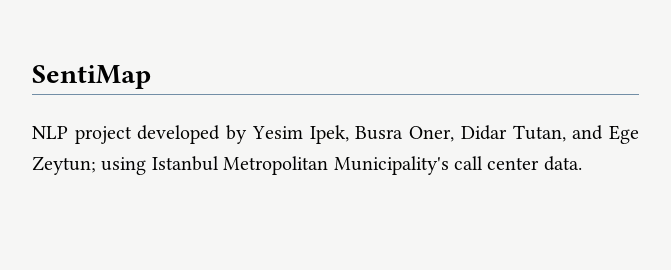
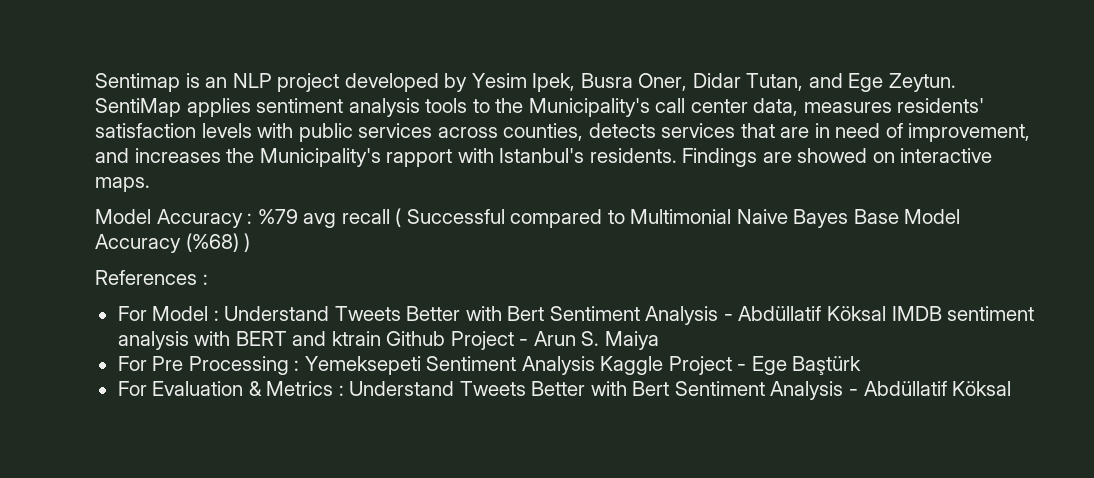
[32,65,151,89] SentiMap // -> [95,73,228,92] Sentimap is an
[32,156,582,175] Zeytun; using Istanbul Metropolitan Municipality's call center data. -> [889,73,957,92] [95,98,985,117] [95,123,1031,142] [95,148,993,167] [95,177,150,192] [95,208,961,228] [95,233,251,253] [95,270,208,285] [117,306,1035,325] [117,331,659,350] [117,356,862,375] [117,381,1012,400] Zeytun. SentiMap applies sentiment analysis tools to the Municipality's call center data, measures residents' satisfaction levels with public services across counties, detects services that are in need of improvement, and increases the Municipality's rapport with Istanbul's residents. Findings are showed on interactive maps. // Model Accuracy : %79 avg recall ( Successful compared to Multimonial Naive Bayes Base Model Accuracy (%68) ) // References : // For Model : Understand Tweets Better with Bert Sentiment Analysis - Abdüllatif Köksal IMDB sentiment analysis with BERT and ktrain Github Project - Arun S. Maiya // For Pre Processing : Yemeksepeti Sentiment Analysis Kaggle Project - Ege Baştürk // For Evaluation & Metrics : Understand Tweets Better with Bert Sentiment Analysis - Abdüllatif Köksal

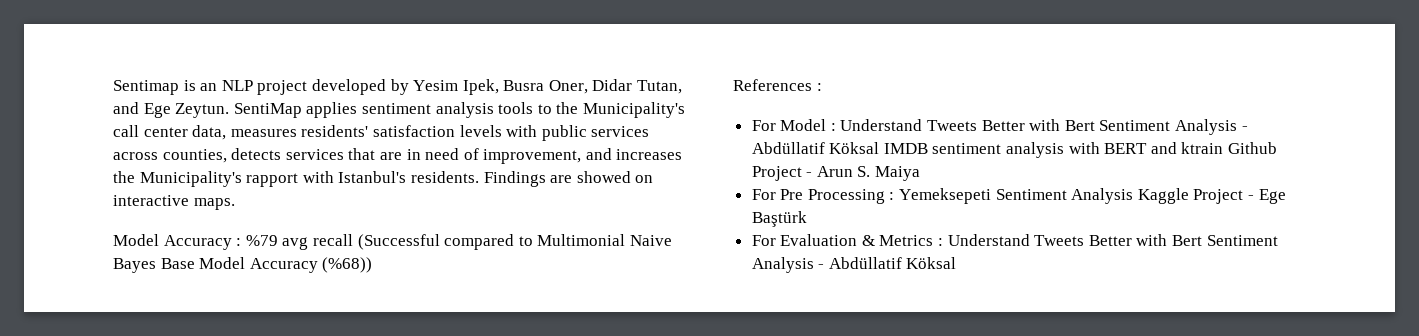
[395,208,505,227] ( Successful -> [357,234,440,250] (Successful
[185,233,251,252] (%68) ) -> [322,257,373,273] (%68))

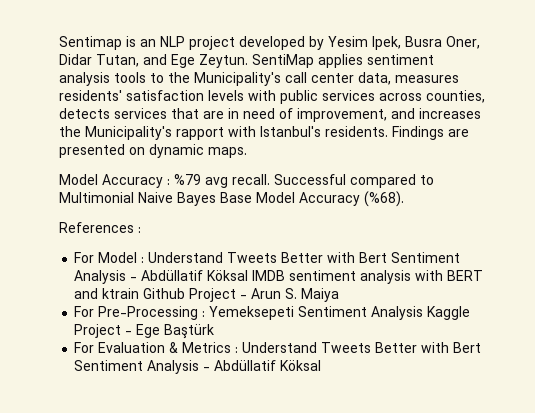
[576,171,654,183] [113,195,189,206] showed on interactive -> [59,144,204,158] presented on dynamic
[312,234,440,250] recall (Successful -> [232,174,346,185] recall. Successful
[322,257,373,273] (%68)) -> [364,191,404,207] (%68).
[780,189,885,204] Pre Processing -> [98,306,199,320] Pre-Processing

